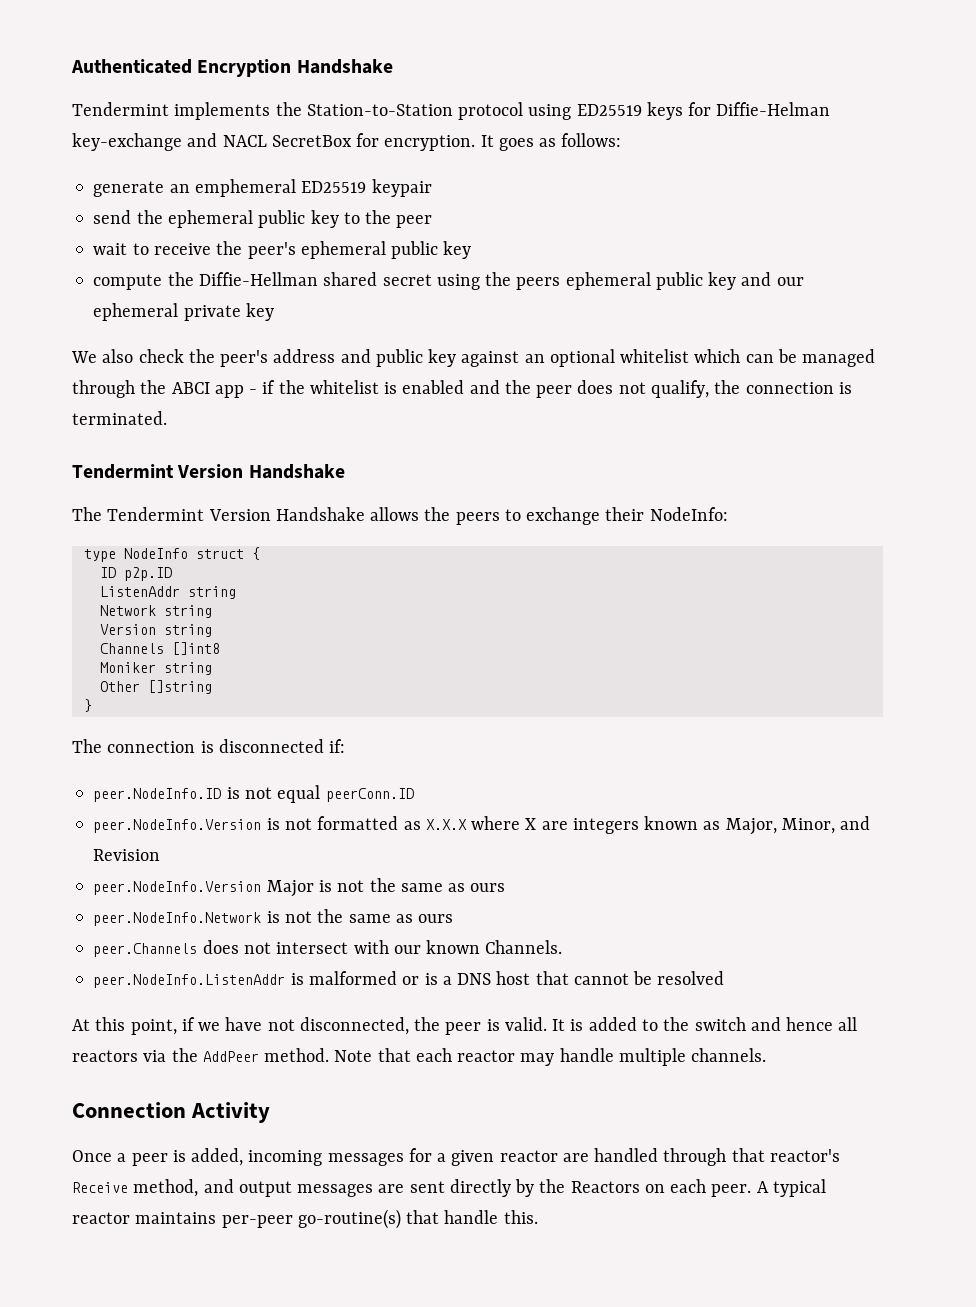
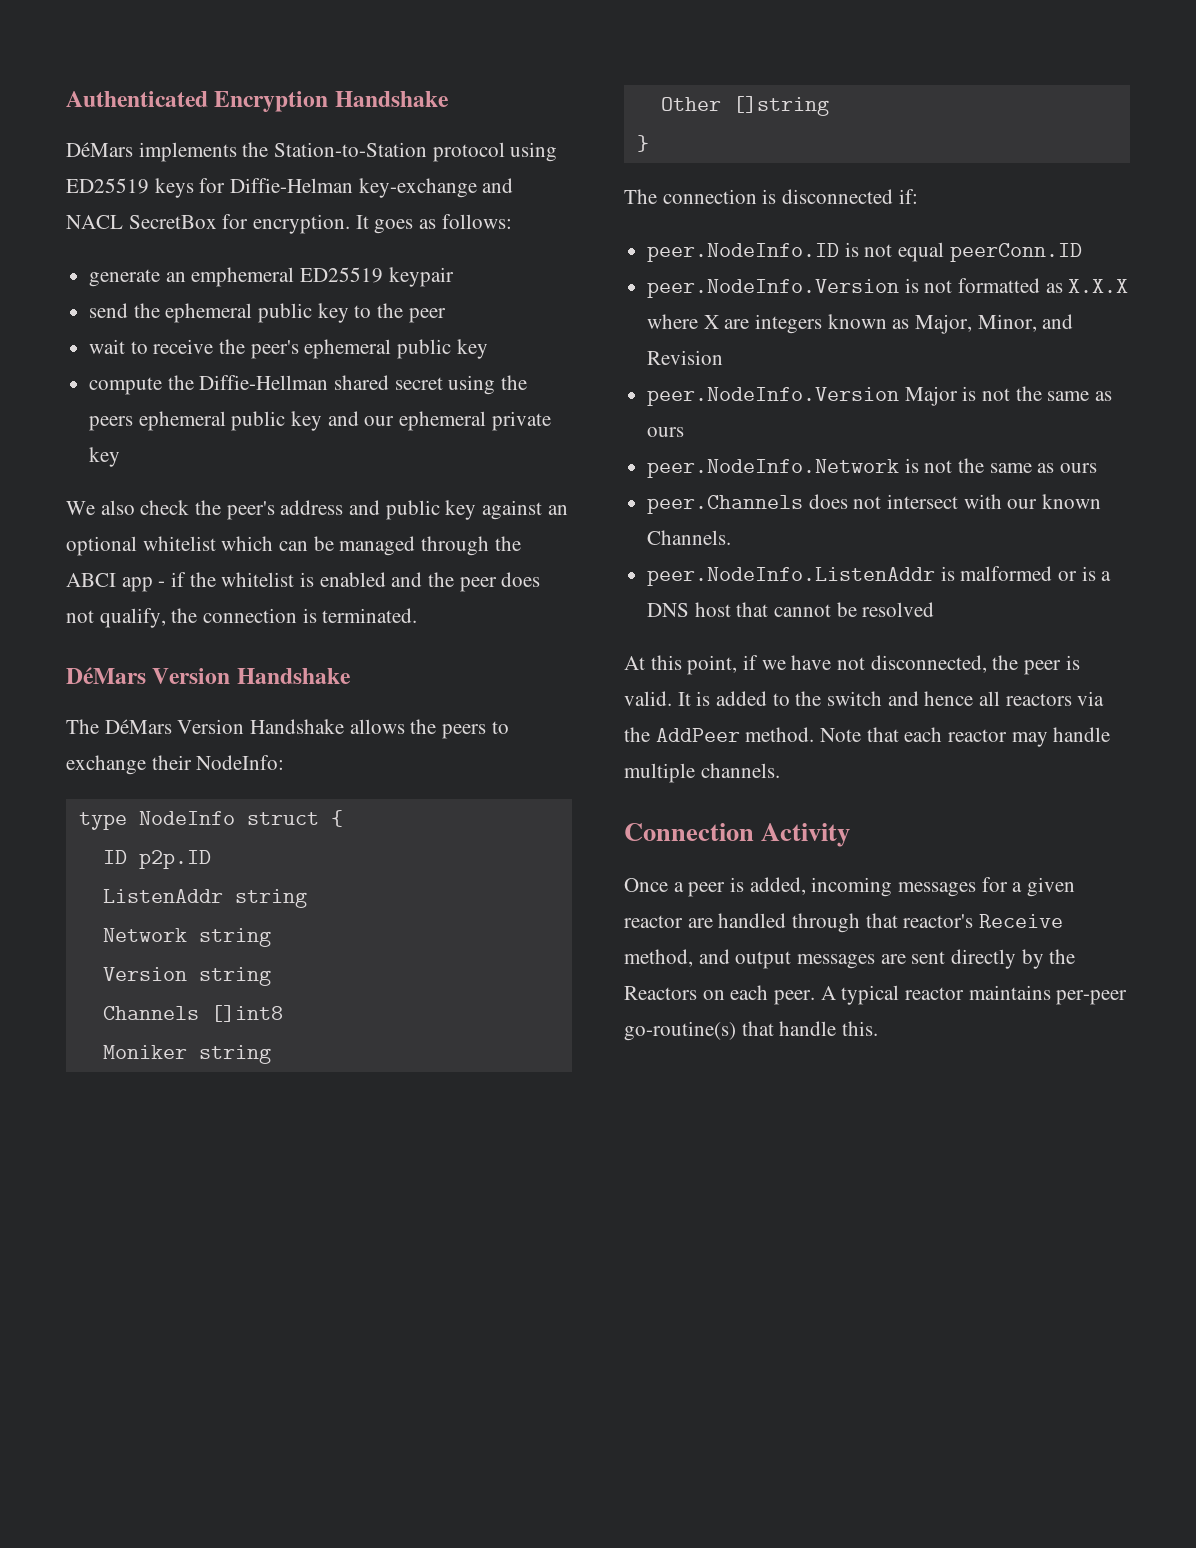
[72,102,169,116] Tendermint -> [66,142,133,157] DéMars
[72,464,174,479] Tendermint -> [66,667,146,684] DéMars
[107,507,205,521] Tendermint -> [104,719,172,734] DéMars

